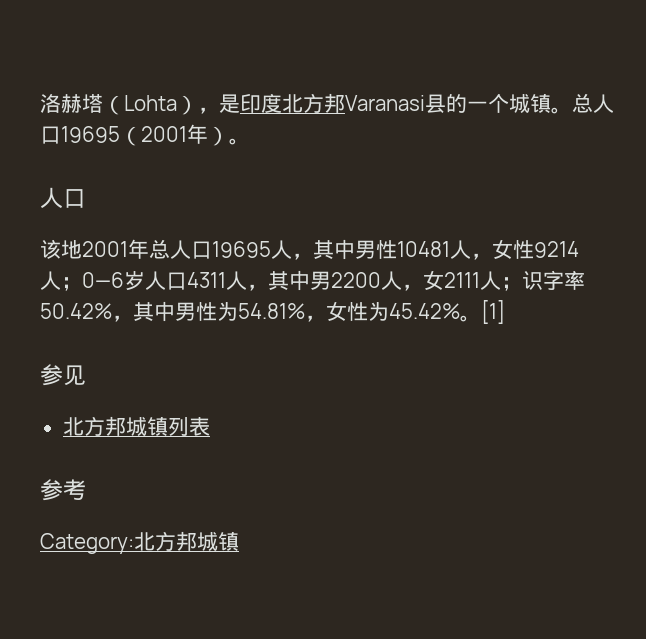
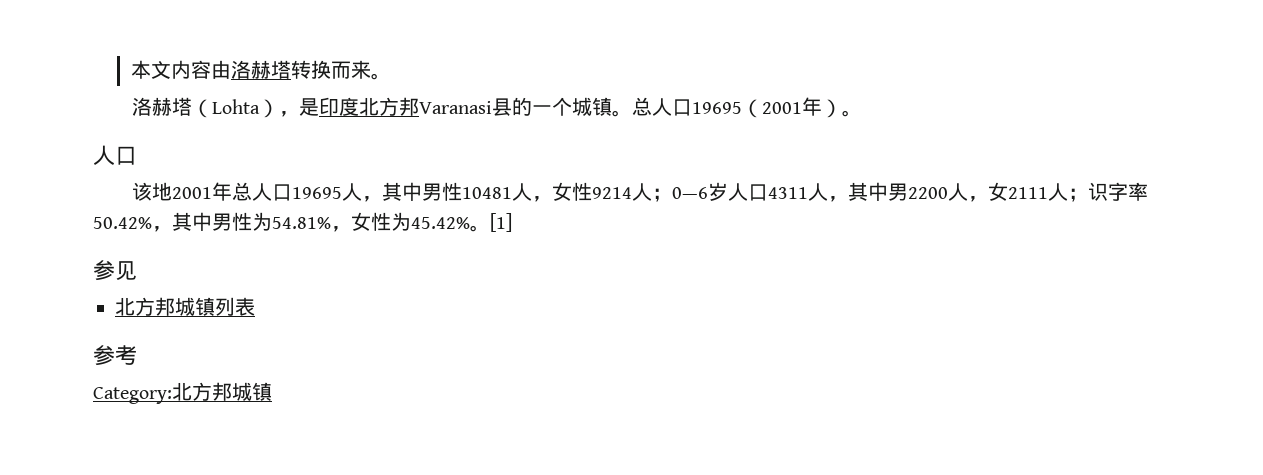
(40, 103) none -> [130,60,391,80] 本文内容由洛赫塔转换而来。 //

